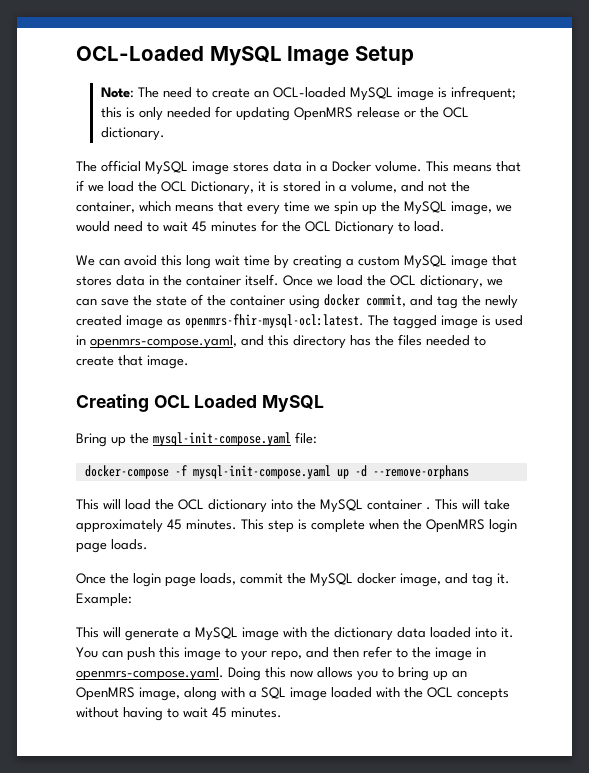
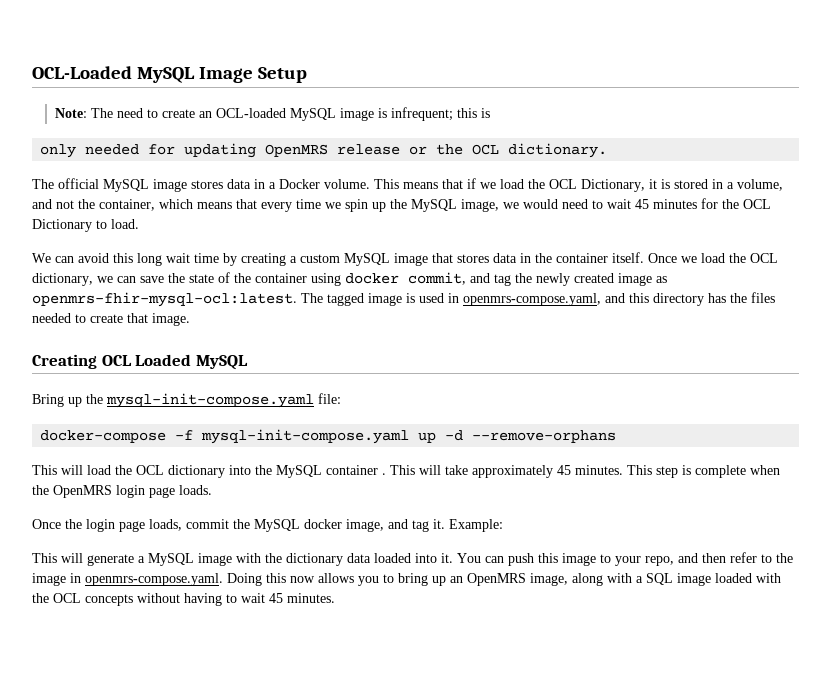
(135, 112) none -> (490, 113) //

